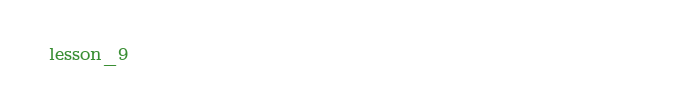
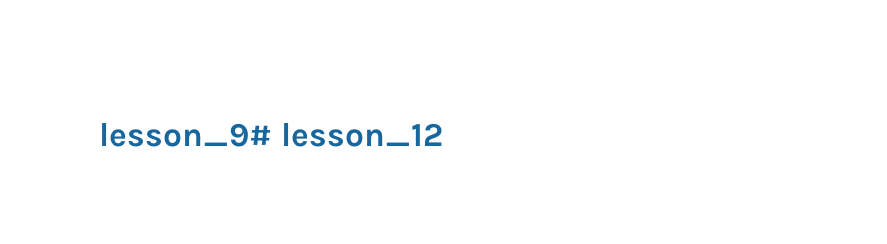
[49,48,128,66] lesson_9 -> [99,123,444,147] lesson_9# lesson_12

